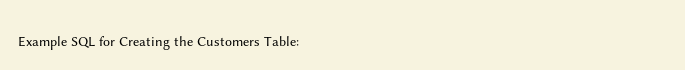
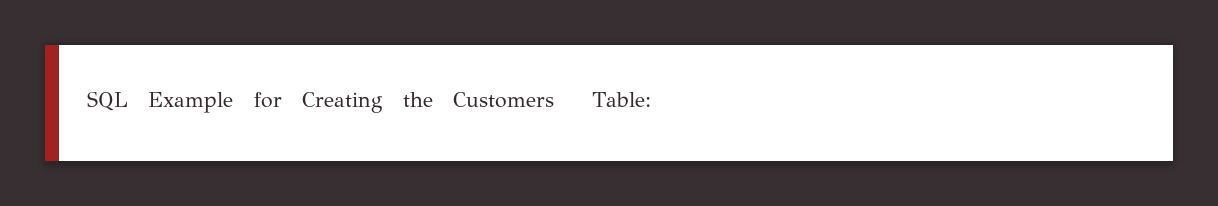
[18,36,95,50] Example SQL -> [87,91,234,113] SQL Example

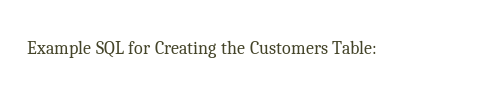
[87,91,234,113] SQL Example -> [27,40,124,58] Example SQL

